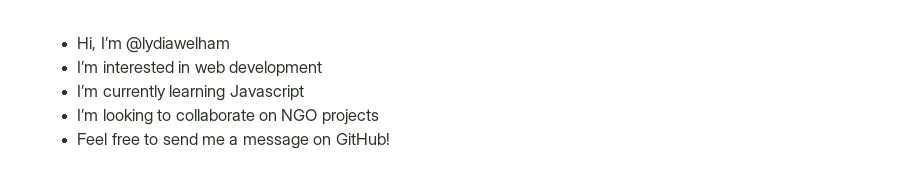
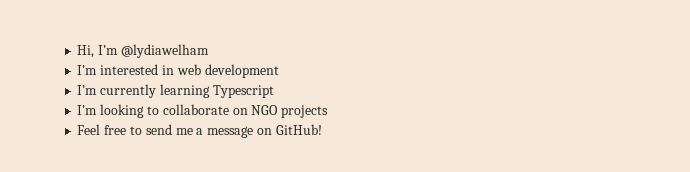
[229,85,304,101] Javascript -> [212,85,274,98] Typescript

